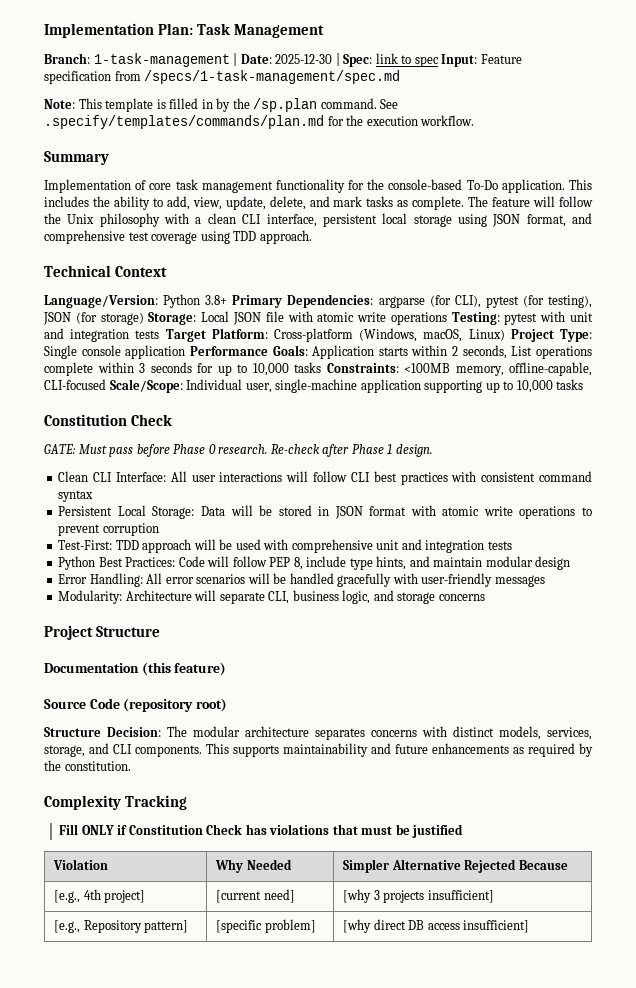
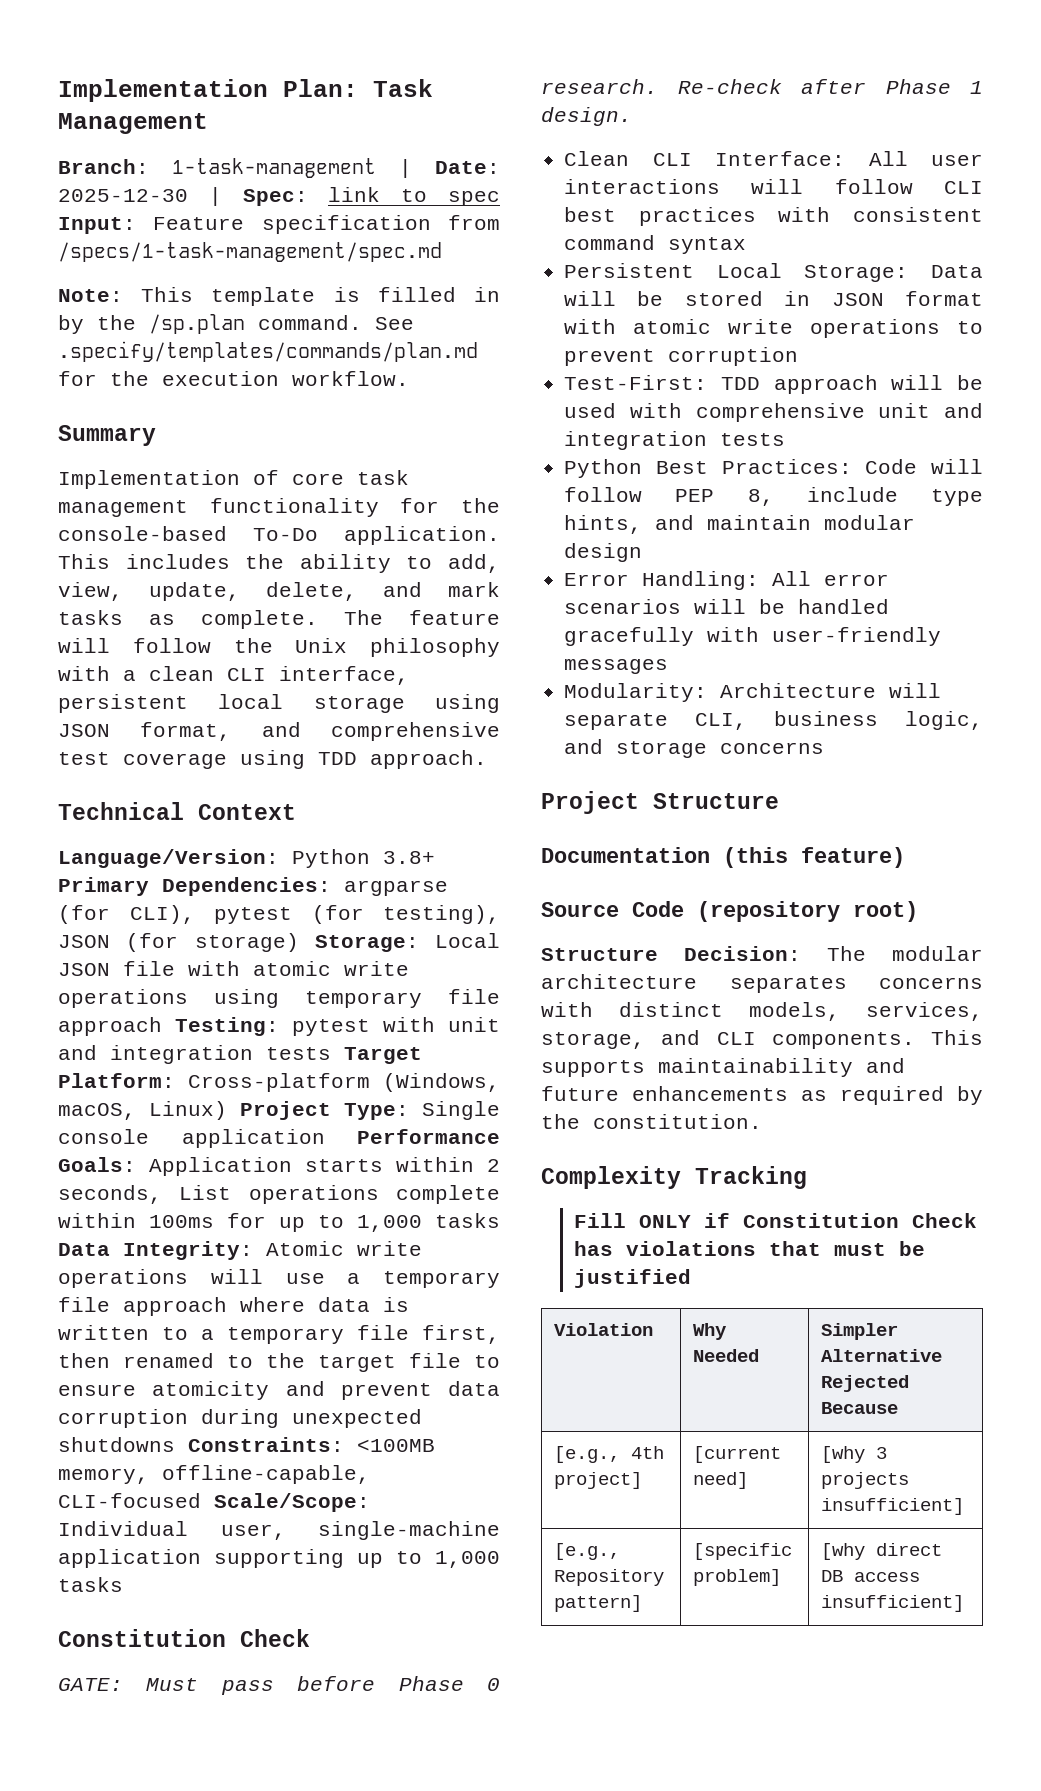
(447, 318) none -> [214,989,500,1008] [58,1017,162,1036] using temporary file approach
[139,362,192,373] 3 seconds -> [149,1215,214,1228] 100ms
[252,362,321,376] 10,000 tasks -> [357,1213,500,1232] [58,1241,422,1260] [58,1269,500,1288] [58,1297,409,1316] [58,1325,500,1344] [58,1353,500,1372] [58,1381,500,1400] [58,1409,422,1428] [58,1437,175,1452] 1,000 tasks Data Integrity: Atomic write operations will use a temporary file approach where data is written to a temporary file first, then renamed to the target file to ensure atomicity and prevent data corruption during unexpected shutdowns
[516,380,553,393] 10,000 -> [435,1551,500,1568] 1,000

